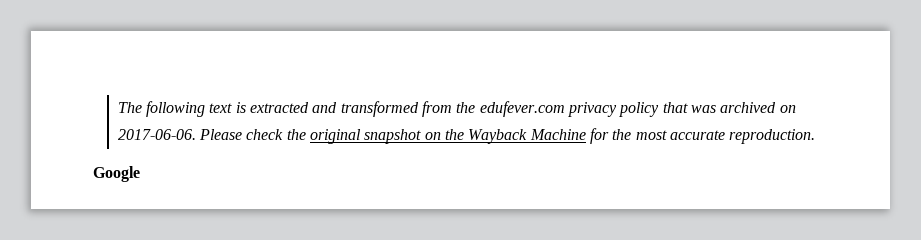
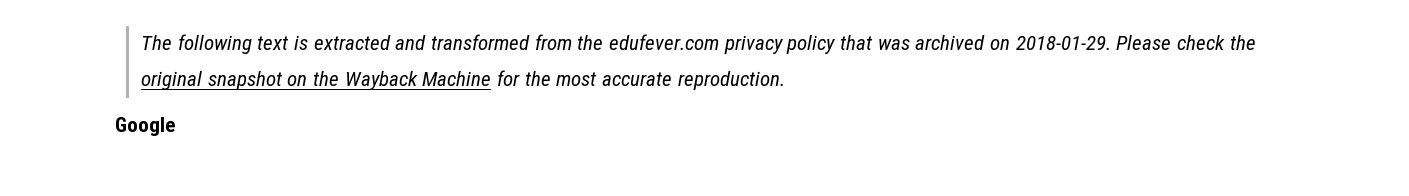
[117,129,196,140] 2017-06-06. -> [1015,36,1111,50] 2018-01-29.

